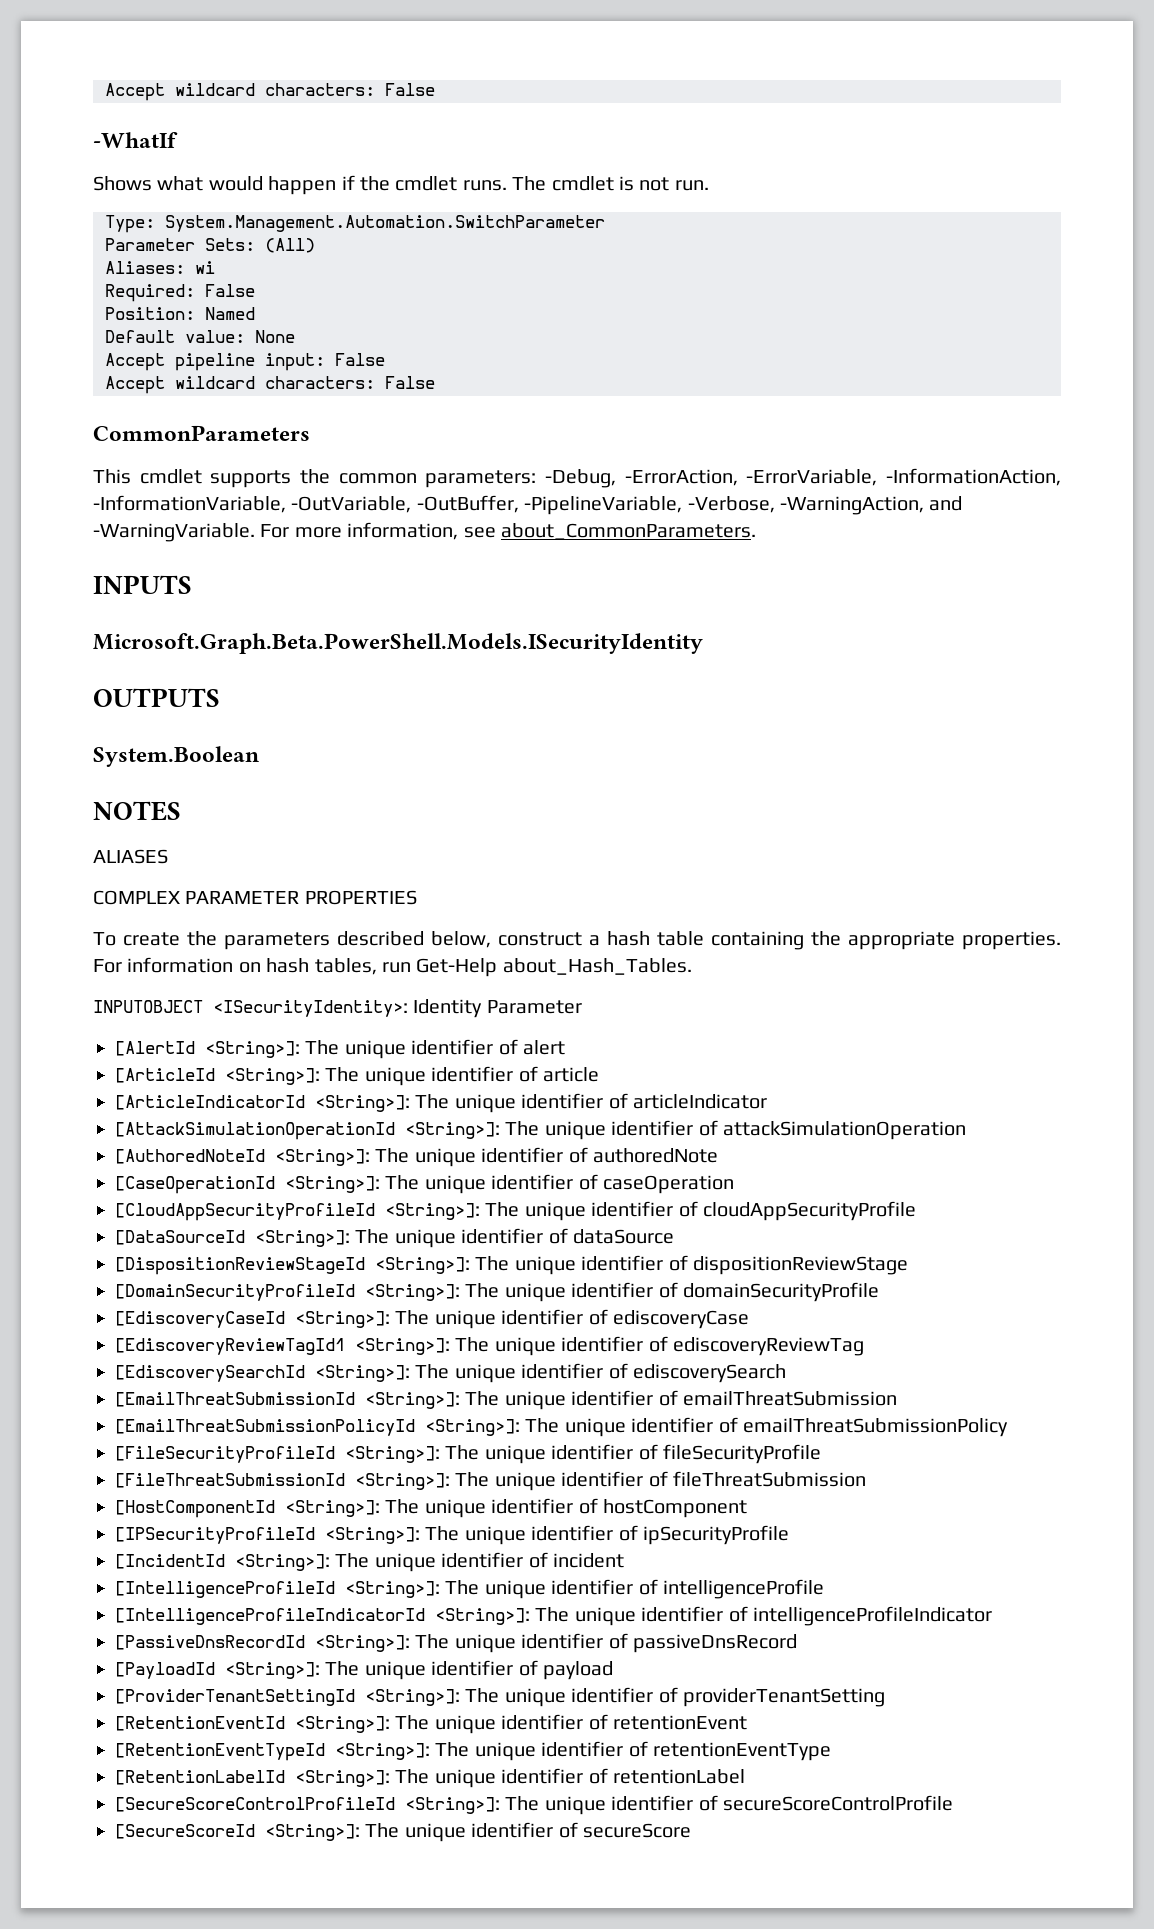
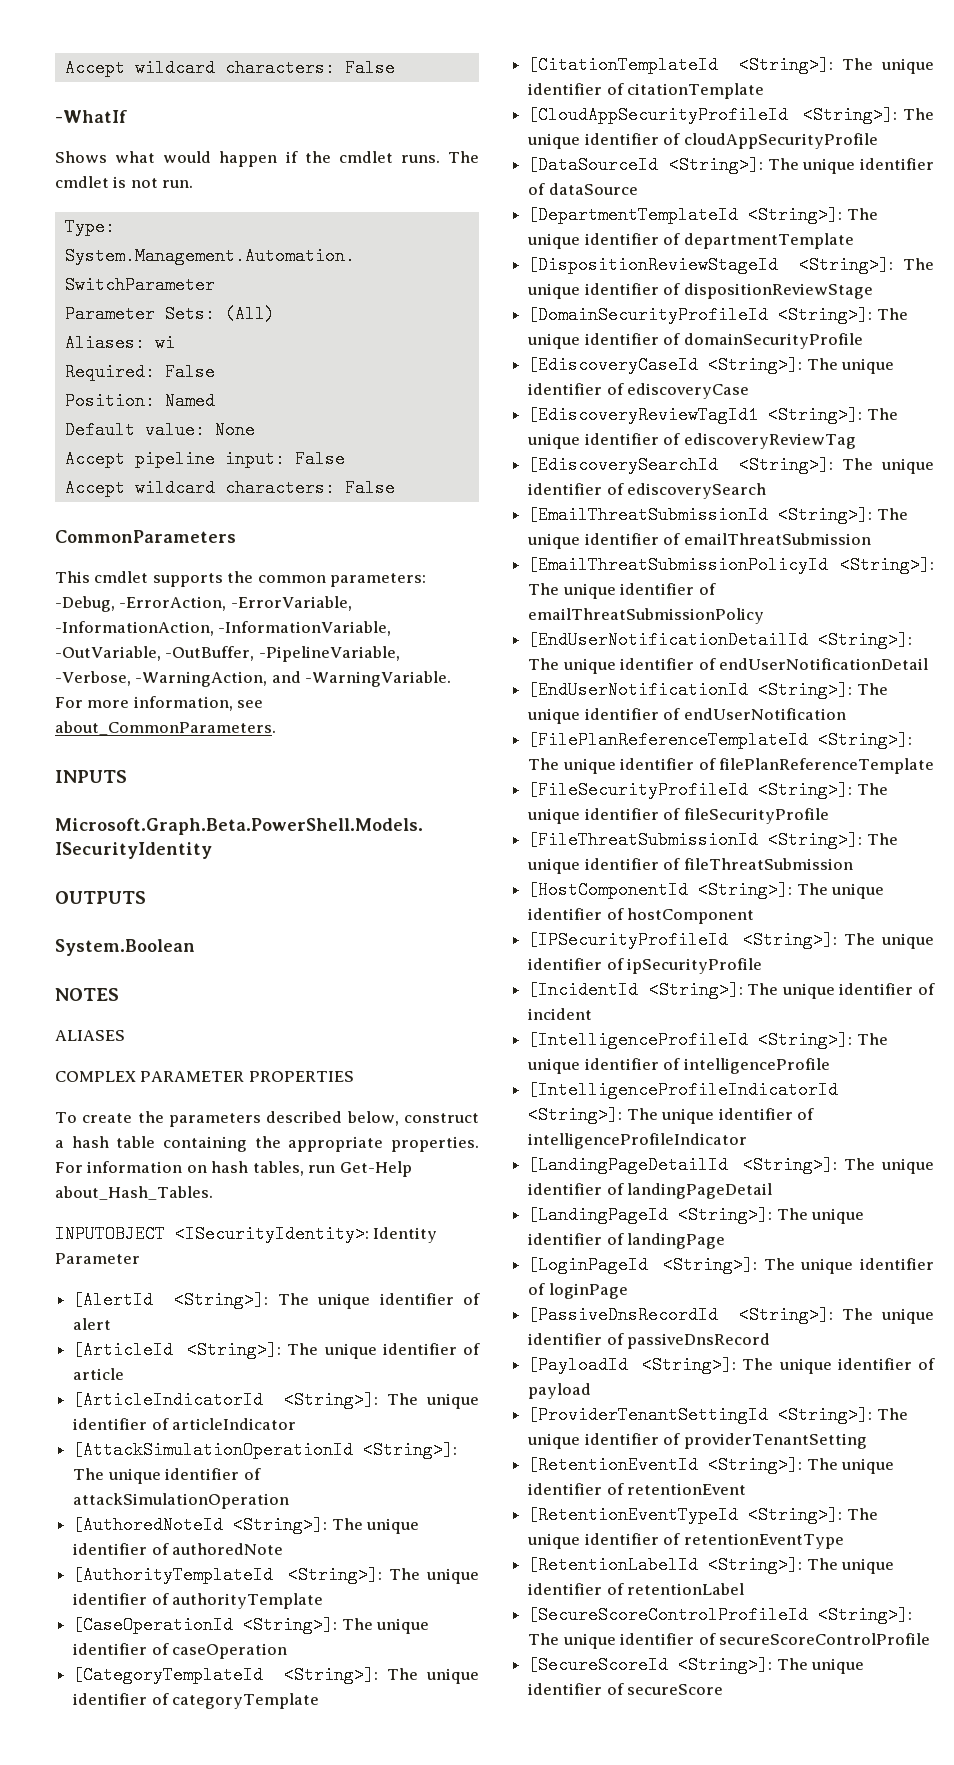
(718, 1155) none -> [73,1566,479,1584] [73,1593,324,1609] // [AuthorityTemplateId <String>]: The unique identifier of authorityTemplate
(734, 1184) none -> [73,1666,480,1684] [73,1693,320,1709] [528,56,935,74] [528,83,765,99] // [CategoryTemplateId <String>]: The unique identifier of categoryTemplate // [CitationTemplateId <String>]: The unique identifier of citationTemplate
(674, 1236) none -> [528,206,878,224] [527,233,854,249] // [DepartmentTemplateId <String>]: The unique identifier of departmentTemplate
(1008, 1427) none -> [528,631,913,649] [528,658,928,674] [528,681,888,699] [527,708,846,724] [528,731,913,749] [528,758,934,774] // [EndUserNotificationDetailId <String>]: The unique identifier of endUserNotificationDetail // [EndUserNotificationId <String>]: The unique identifier of endUserNotification // [FilePlanReferenceTemplateId <String>]: The unique identifier of filePlanReferenceTemplate
(992, 1616) none -> [528,1156,934,1174] [528,1183,773,1199] [528,1206,865,1224] [528,1233,726,1249] [528,1256,934,1274] [528,1283,628,1299] // [LandingPageDetailId <String>]: The unique identifier of landingPageDetail // [LandingPageId <String>]: The unique identifier of landingPage // [LoginPageId <String>]: The unique identifier of loginPage

